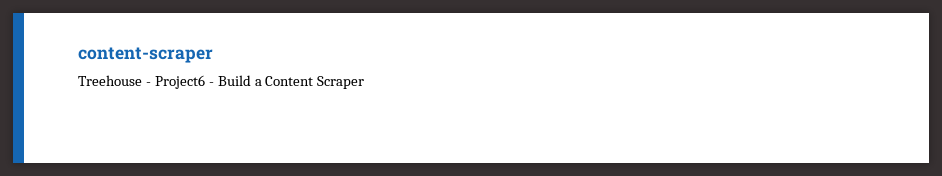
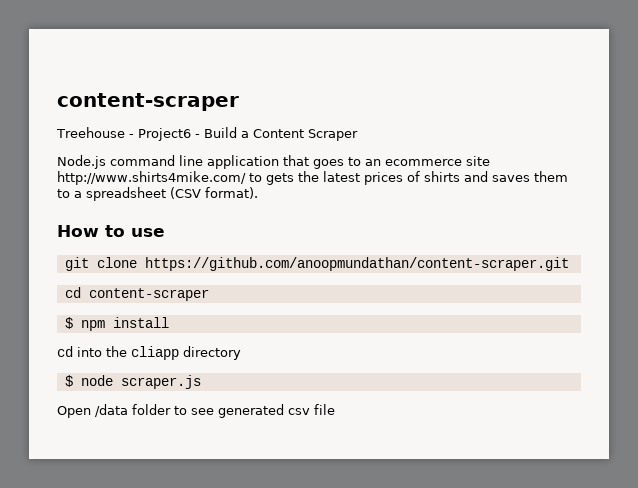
(365, 82) none -> [57,155,490,169] [57,171,568,185] [57,187,258,201] [57,225,165,237] [64,257,569,271] [64,287,209,301] [64,317,169,331] [57,346,241,360] [64,375,201,389] [57,404,335,418] // Node.js command line application that goes to an ecommerce site http://www.shirts4mike.com/ to gets the latest prices of shirts and saves them to a spreadsheet (CSV format). // How to use // git clone https://github.com/anoopmundathan/content-scraper.git // cd content-scraper // $ npm install // cd into the cliapp directory // $ node scraper.js // Open /data folder to see generated csv file

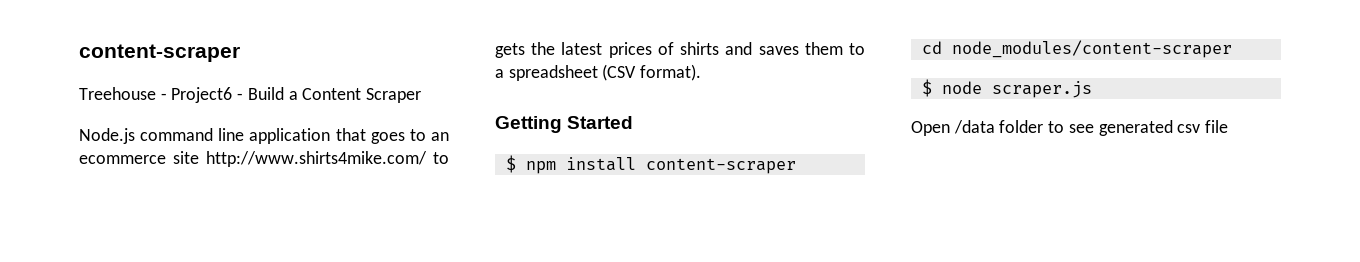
[57,225,165,237] [64,257,569,271] [64,287,209,301] How to use // git clone https://github.com/anoopmundathan/content-scraper.git // cd content-scraper -> [495,116,634,133] Getting Started
[57,346,241,360] // cd into the cliapp directory -> [645,158,796,174] [921,40,1232,58] content-scraper // cd node_modules/content-scraper

